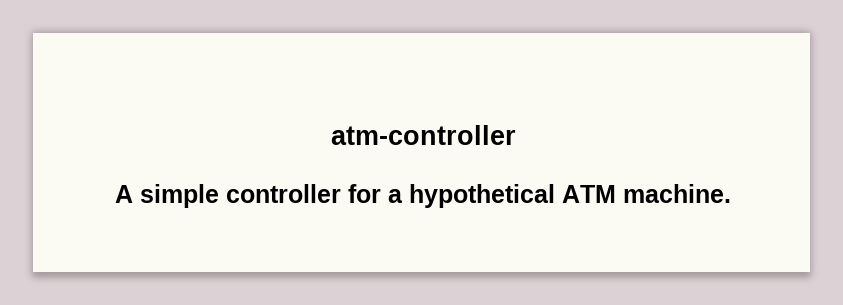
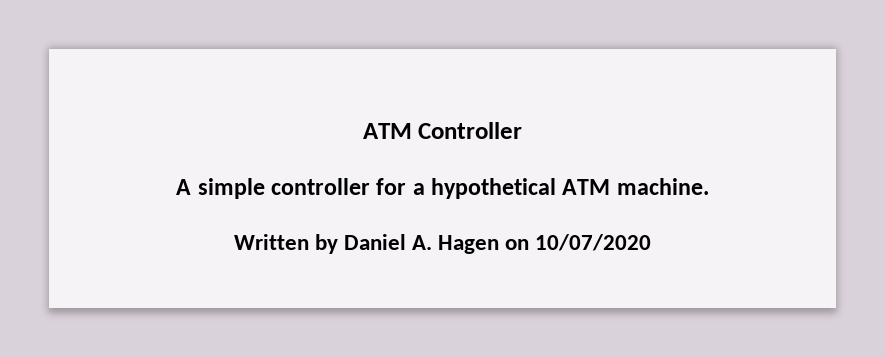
[330,125,516,145] atm-controller -> [362,122,523,139] ATM Controller
(731, 193) none -> [233,234,652,254] // Written by Daniel A. Hagen on 10/07/2020

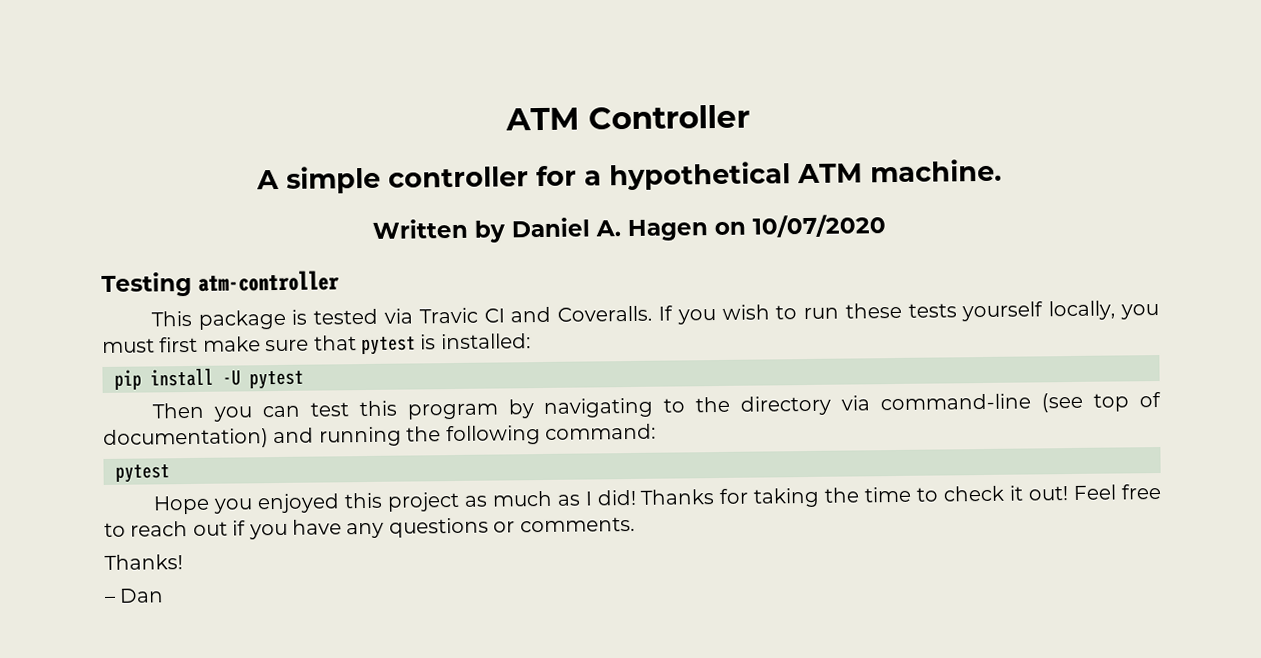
(652, 242) none -> [101,270,340,297] [150,300,1160,330] [102,333,531,356] [114,368,304,390] [151,391,1161,422] [103,423,656,449] [115,464,170,483] [152,483,1161,515] [104,516,635,540] [104,554,183,570] [105,588,165,603] // Testing atm-controller // This package is tested via Travic CI and Coveralls. If you wish to run these tests yourself locally, you must first make sure that pytest is installed: // pip install -U pytest // Then you can test this program by navigating to the directory via command-line (see top of documentation) and running the following command: // pytest // Hope you enjoyed this project as much as I did! Thanks for taking the time to check it out! Feel free to reach out if you have any questions or comments. // Thanks! // – Dan

